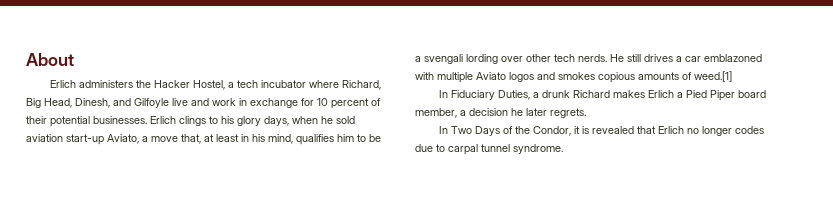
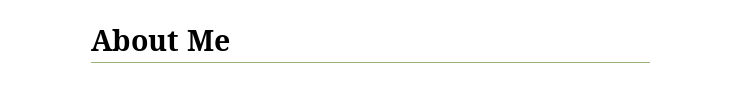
[50,80,382,90] [26,98,381,109] [26,116,355,127] [26,134,381,145] [415,54,762,64] [415,71,732,83] [439,90,767,101] [415,108,586,118] [439,126,765,136] [415,144,563,155] // Erlich administers the Hacker Hostel, a tech incubator where Richard, Big Head, Dinesh, and Gilfoyle live and work in exchange for 10 percent of their potential businesses. Erlich clings to his glory days, when he sold aviation start-up Aviato, a move that, at least in his mind, qualifies him to be a svengali lording over other tech nerds. He still drives a car emblazoned with multiple Aviato logos and smokes copious amounts of weed.[1] // In Fiduciary Duties, a drunk Richard makes Erlich a Pied Piper board member, a decision he later regrets. // In Two Days of the Condor, it is revealed that Erlich no longer codes due to carpal tunnel syndrome. -> [186,30,230,51] Me

